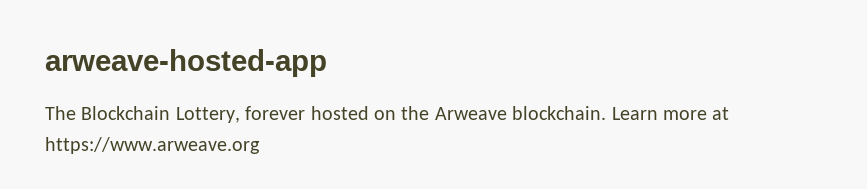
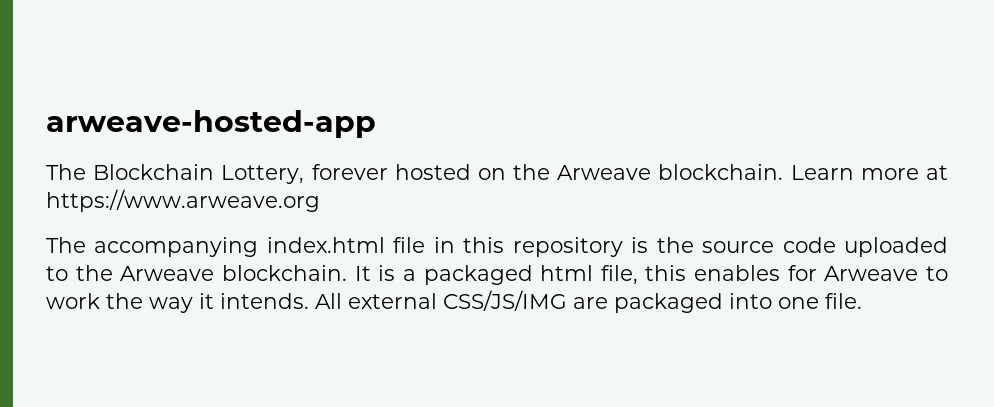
(260, 145) none -> [46,237,949,257] [46,265,948,285] [46,290,862,313] // The accompanying index.html file in this repository is the source code uploaded to the Arweave blockchain. It is a packaged html file, this enables for Arweave to work the way it intends. All external CSS/JS/IMG are packaged into one file.

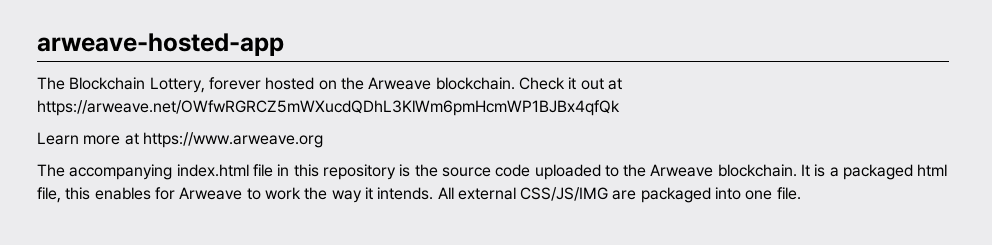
(784, 172) none -> [518,77,622,90] [37,100,620,116] Check it out at https://arweave.net/OWfwRGRCZ5mWXucdQDhL3KlWm6pmHcmWP1BJBx4qfQk //

